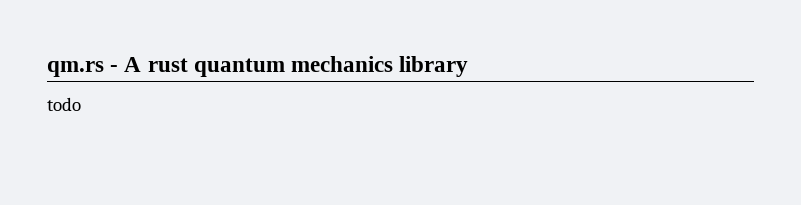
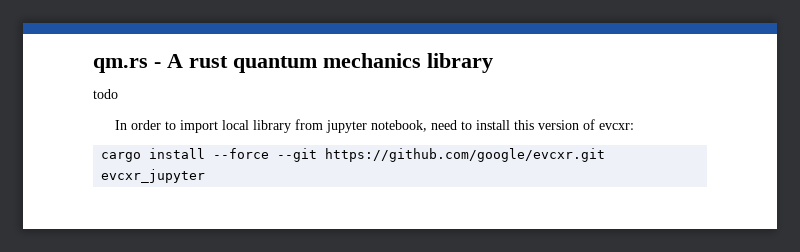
(81, 104) none -> [114,119,634,133] [101,148,606,162] [101,169,206,183] // In order to import local library from jupyter notebook, need to install this version of evcxr: // cargo install --force --git https://github.com/google/evcxr.git evcxr_jupyter

